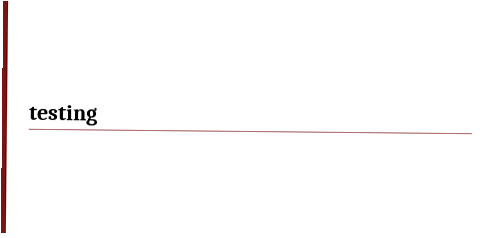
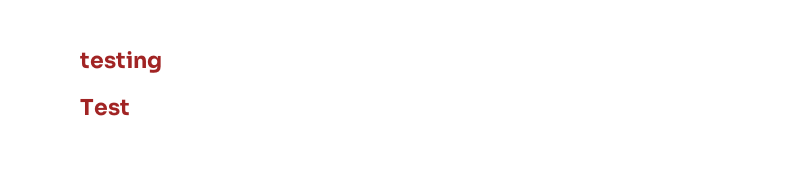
(98, 115) none -> [80,98,130,116] // Test

